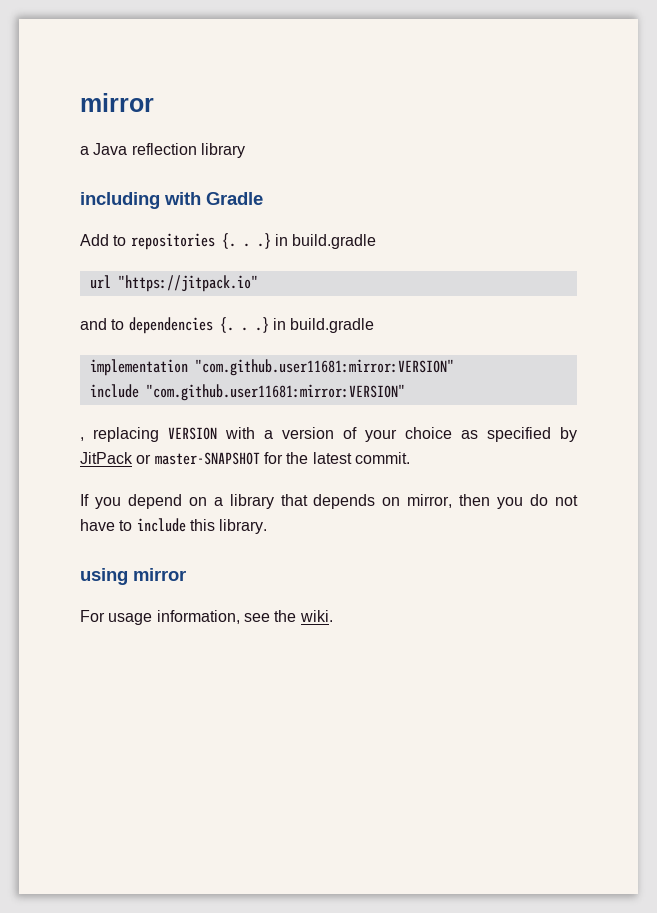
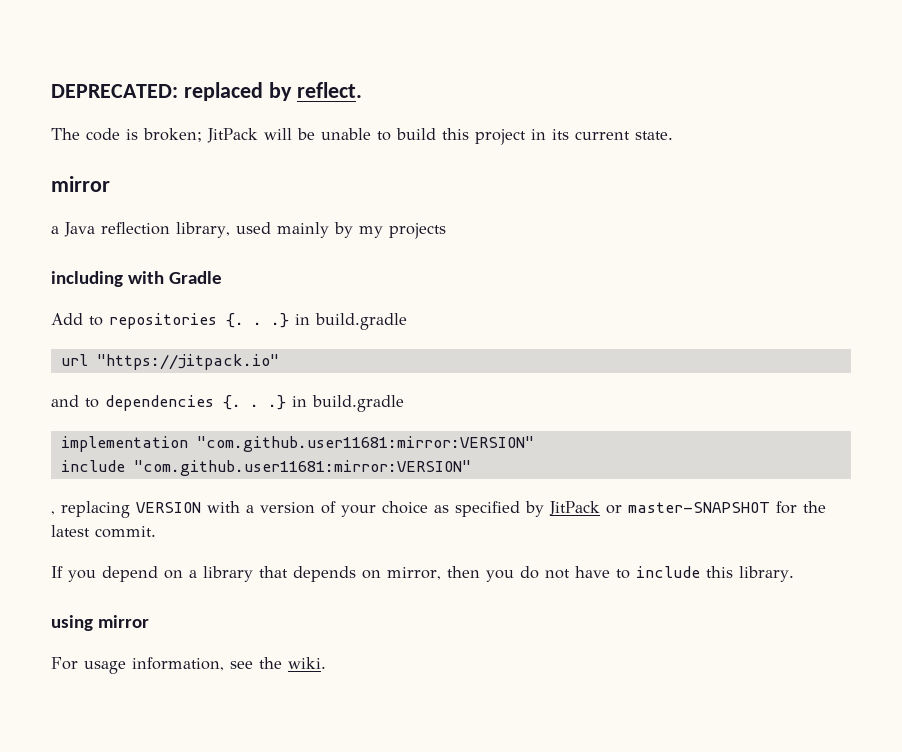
[80,93,154,112] [80,143,245,158] mirror // a Java reflection library -> [51,82,362,101] [51,128,673,145] [51,176,110,192] [51,222,446,239] DEPRECATED: replaced by reflect. // The code is broken; JitPack will be unable to build this project in its current state. // mirror // a Java reflection library, used mainly by my projects

